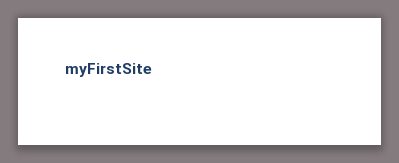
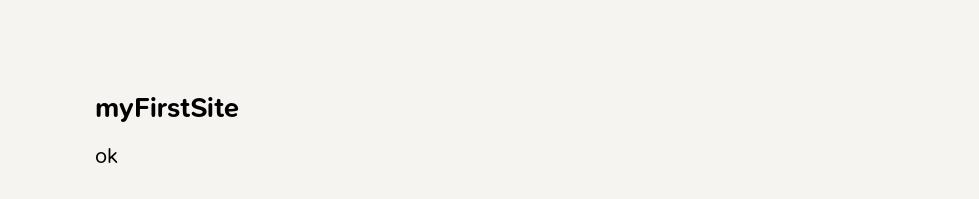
(152, 70) none -> [95,148,118,164] // ok

